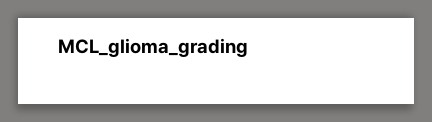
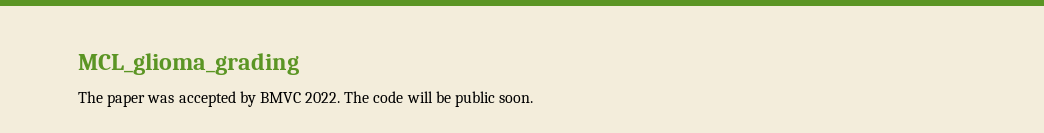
(248, 47) none -> [78,91,534,107] // The paper was accepted by BMVC 2022. The code will be public soon.

